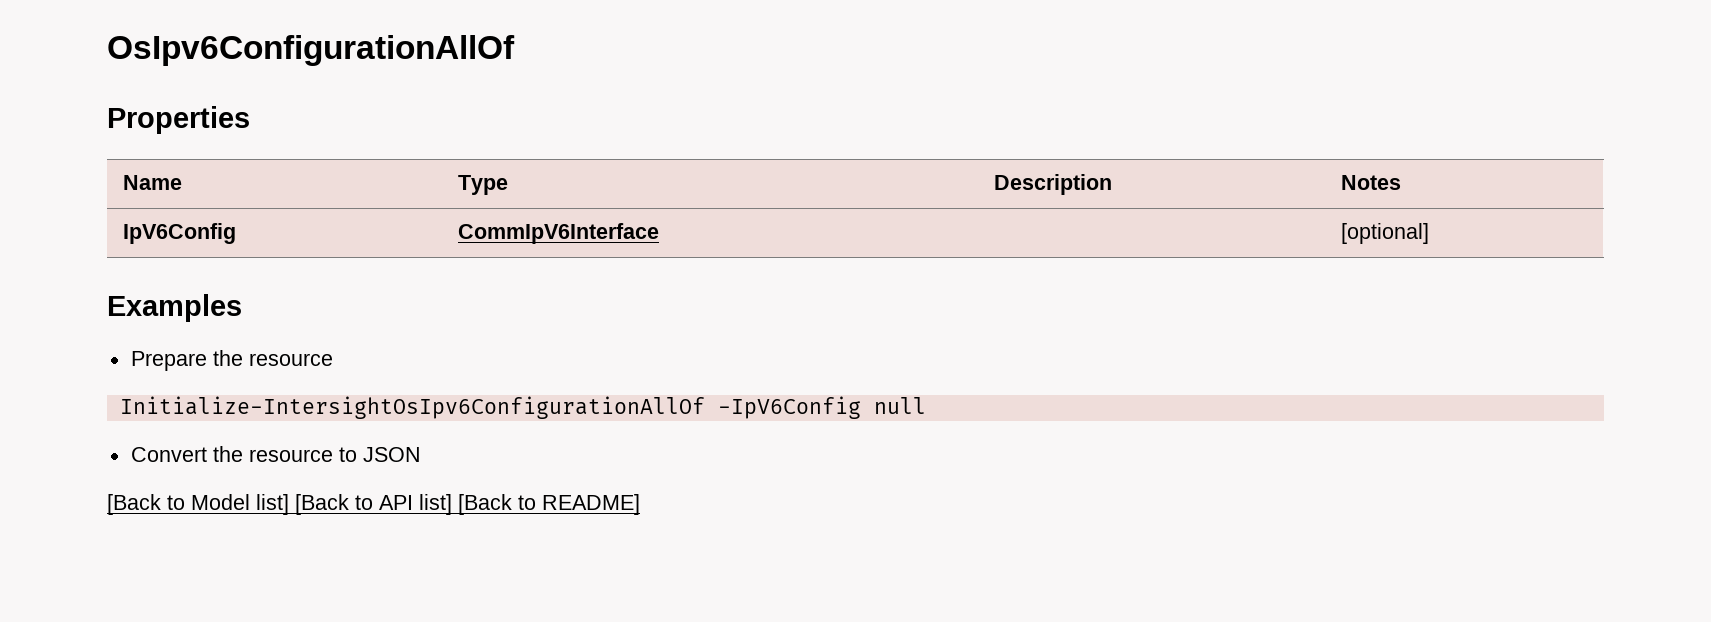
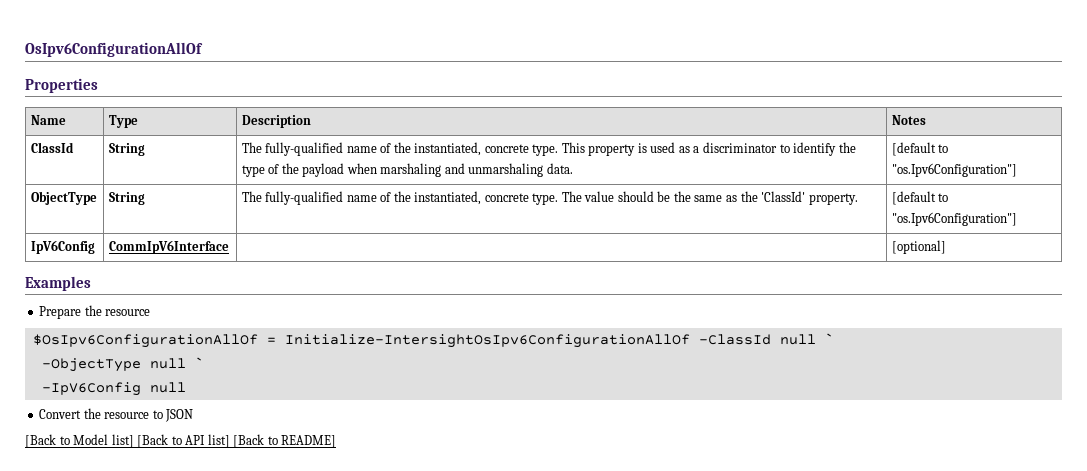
(1402, 182) none -> [30,142,74,153] [108,143,145,156] [241,142,856,156] [241,163,573,177] [891,142,949,156] [891,163,1017,177] [30,191,97,205] [108,192,145,205] [241,191,858,205] [891,191,949,205] [891,212,1017,226] // ClassId | String | The fully-qualified name of the instantiated, concrete type. This property is used as a discriminator to identify the type of the payload when marshaling and unmarshaling data. | [default to "os.Ipv6Configuration"] // ObjectType | String | The fully-qualified name of the instantiated, concrete type. The value should be the same as the 'ClassId' property. | [default to "os.Ipv6Configuration"]
[119,396,705,419] Initialize-IntersightOsIpv6ConfigurationAllOf -> [32,333,834,348] [41,357,204,372] $OsIpv6ConfigurationAllOf = Initialize-IntersightOsIpv6ConfigurationAllOf -ClassId null ` // -ObjectType null ` //

